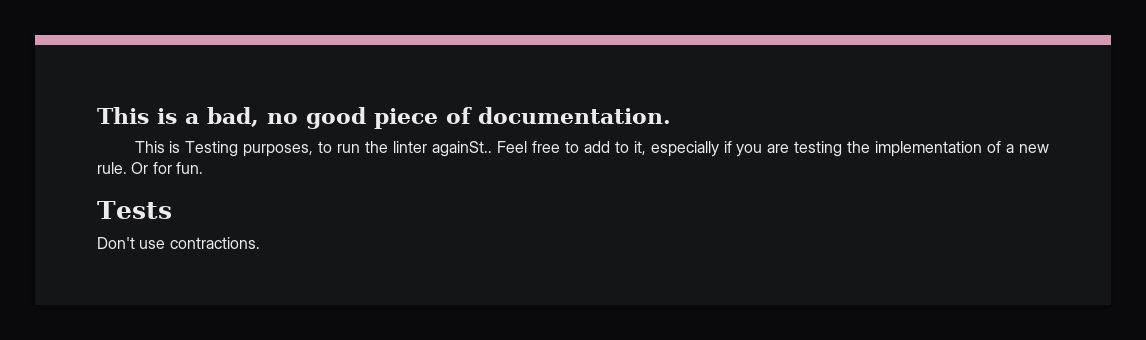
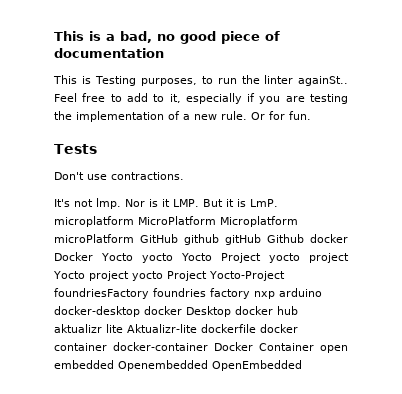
[478,107,671,124] documentation. -> [54,48,164,58] documentation
(260, 243) none -> [54,198,278,209] [54,216,298,227] [54,234,348,245] [54,252,349,263] [53,271,285,281] [54,288,322,299] [54,306,298,317] [54,324,298,333] [54,342,348,353] [54,360,302,371] // It's not lmp. Nor is it LMP. But it is LmP. microplatform MicroPlatform Microplatform microPlatform GitHub github gitHub Github docker Docker Yocto yocto Yocto Project yocto project Yocto project yocto Project Yocto-Project foundriesFactory foundries factory nxp arduino docker-desktop docker Desktop docker hub aktualizr lite Aktualizr-lite dockerfile docker container docker-container Docker Container open embedded Openembedded OpenEmbedded

